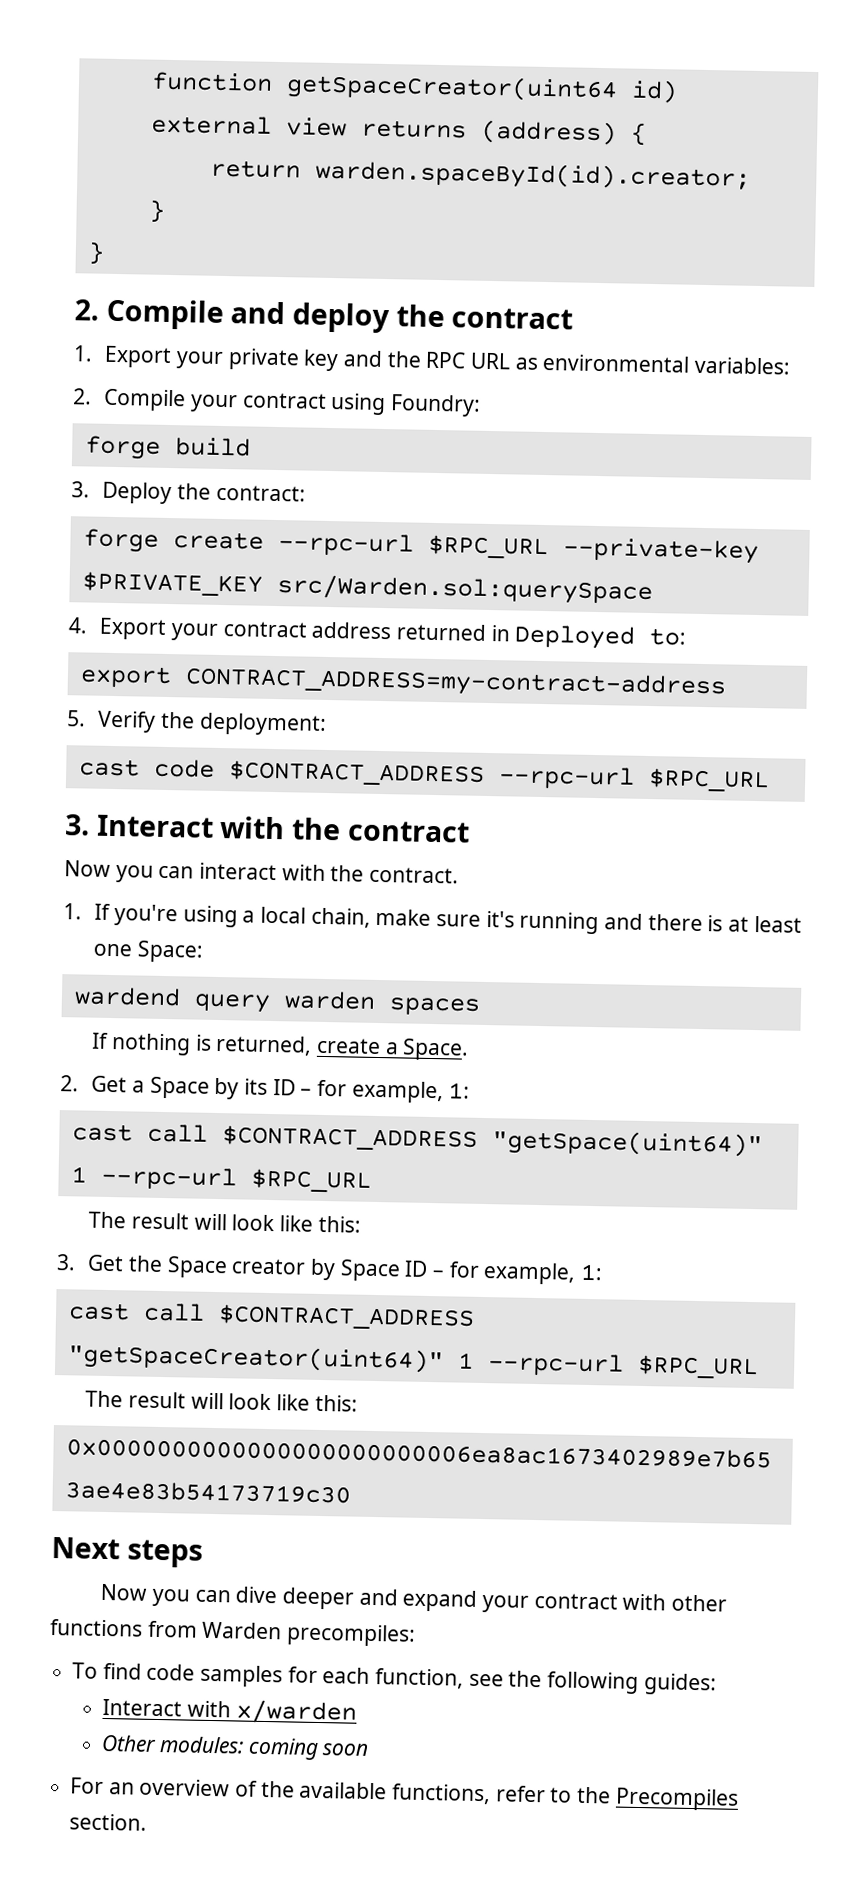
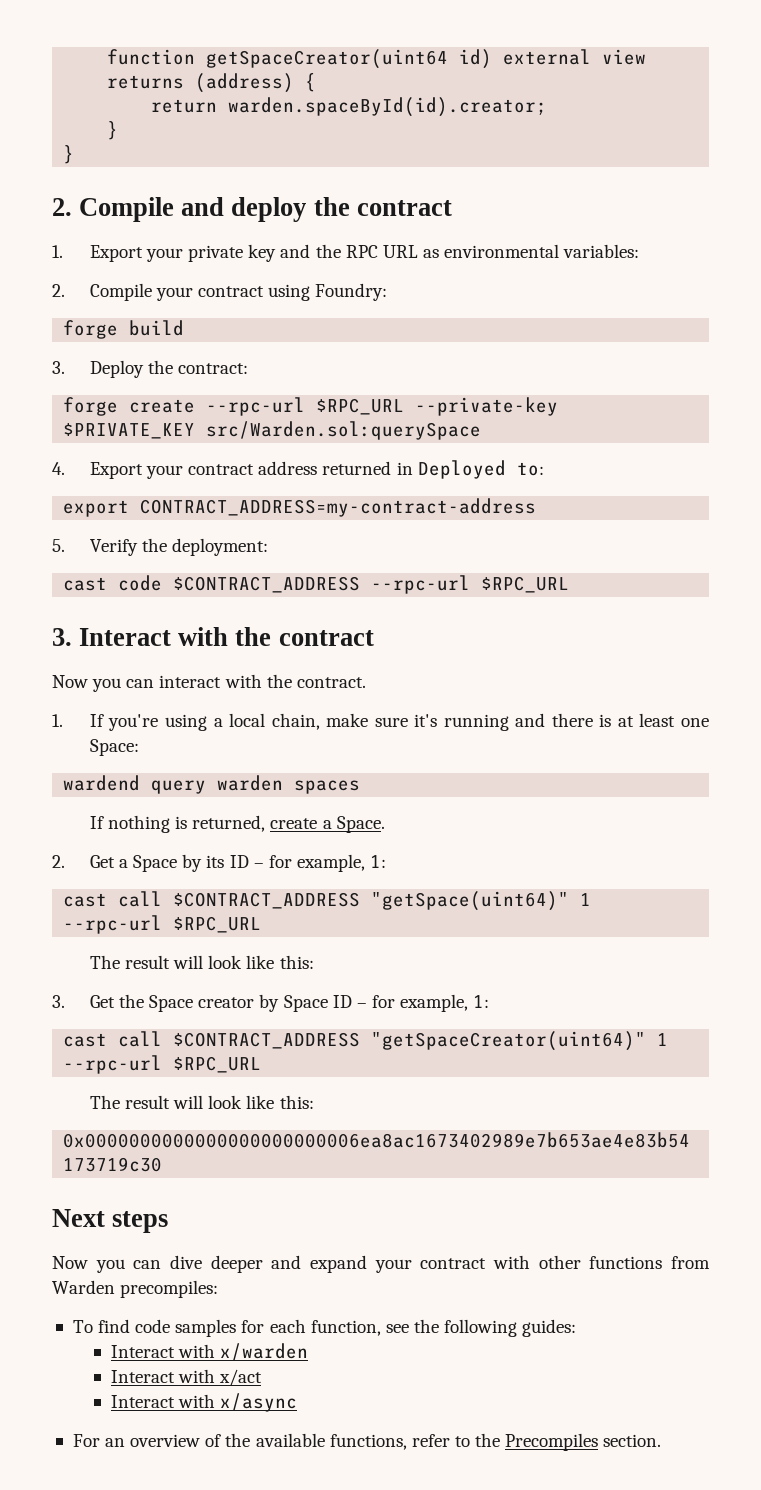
[101,1734,370,1760] Other modules: coming soon -> [110,1369,263,1386] [110,1393,298,1412] Interact with x/act // Interact with x/async

